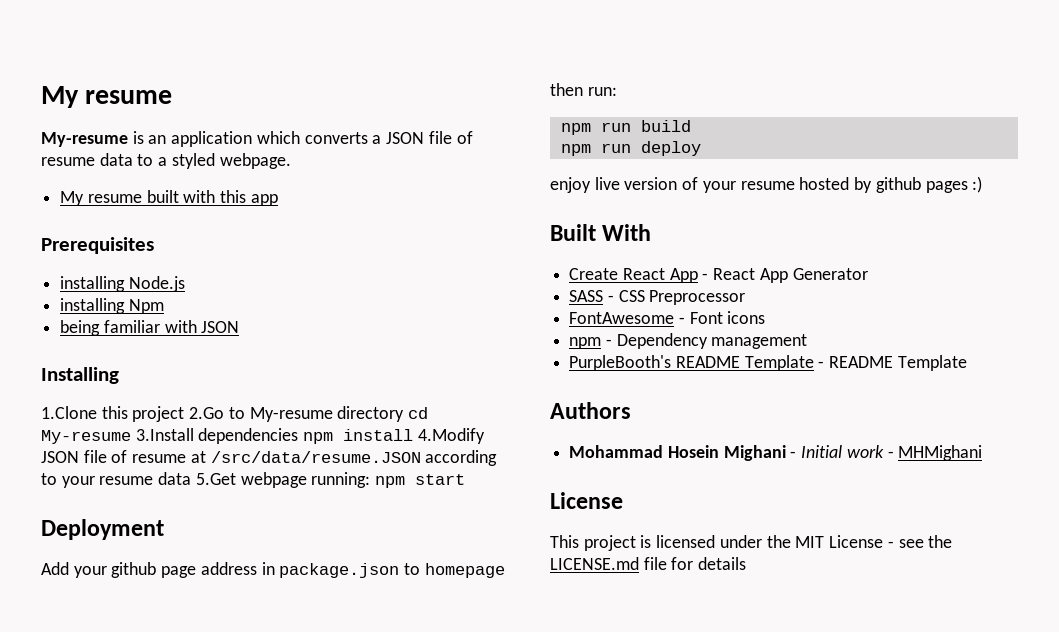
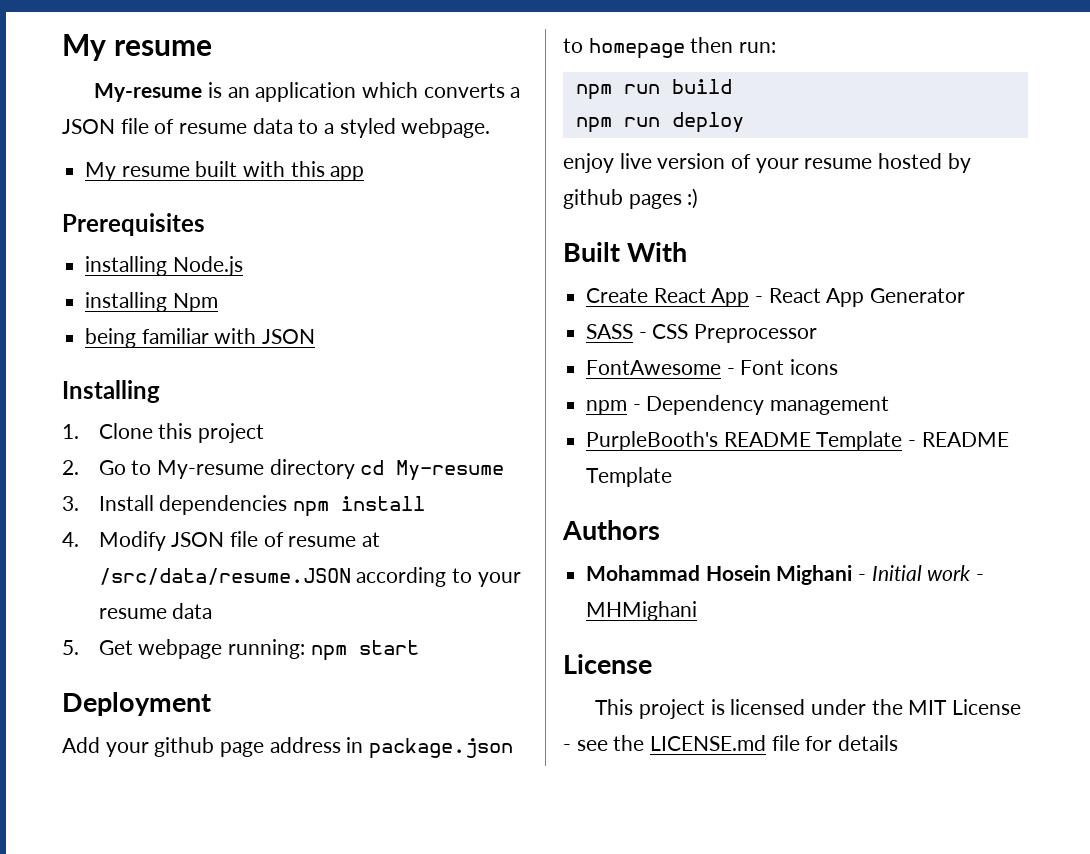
[41,406,97,419] 1.Clone -> [62,423,153,439] 1. Clone
[189,407,225,419] 2.Go -> [62,460,126,475] // 2. Go
[135,428,194,441] 3.Install -> [62,495,154,511] // 3. Install
[417,428,485,444] 4.Modify -> [62,531,166,551] // 4. Modify
[195,473,236,485] 5.Get -> [62,640,133,655] // 5. Get

